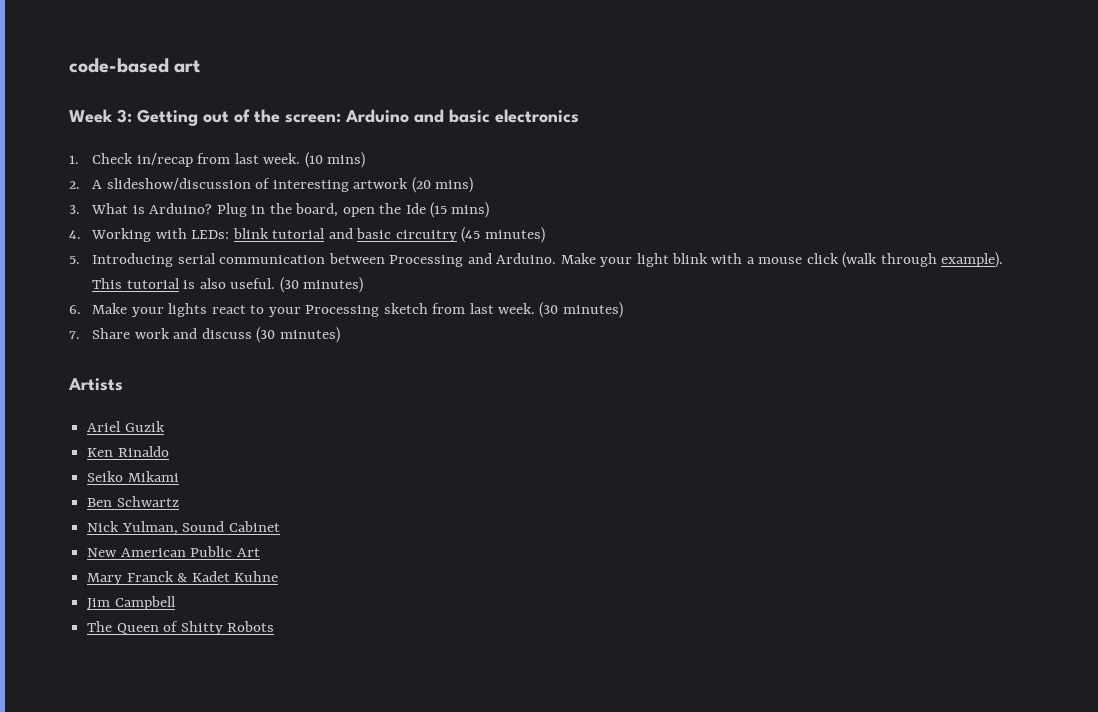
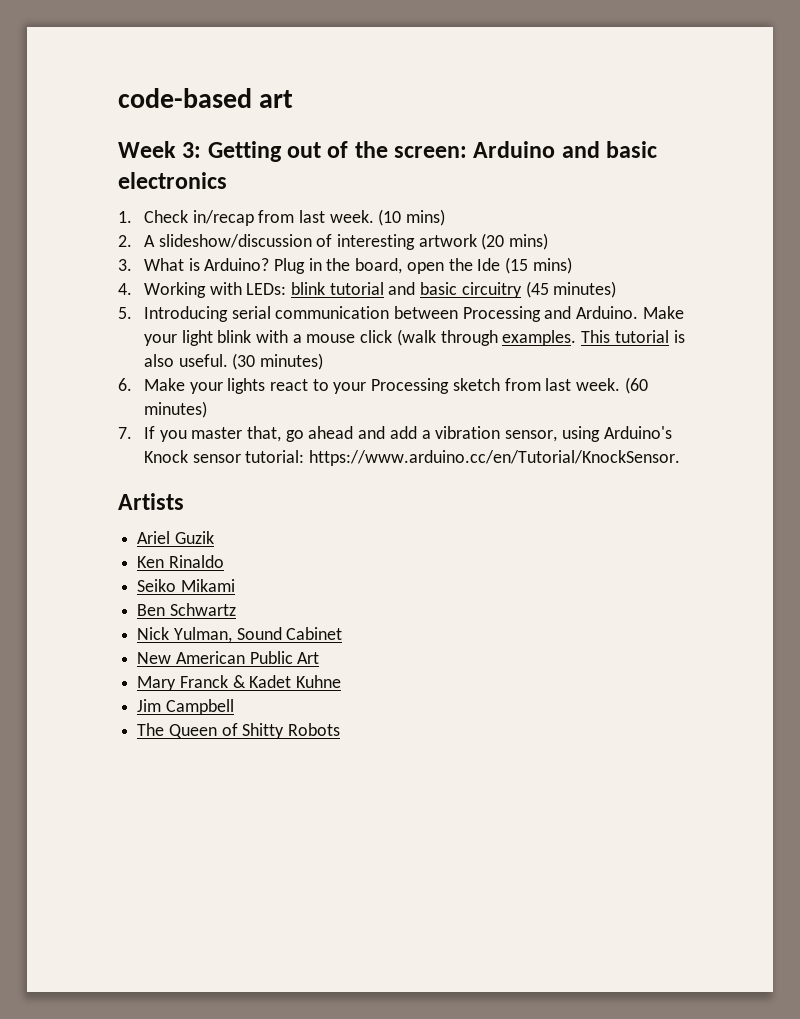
[941,252,1004,268] example). -> [502,330,577,346] examples.
[539,302,559,318] (30 -> [624,377,648,394] (60
[92,327,340,343] Share work and discuss (30 minutes) -> [143,426,672,442] [143,450,680,466] If you master that, go ahead and add a vibration sensor, using Arduino's Knock sensor tutorial: https://www.arduino.cc/en/Tutorial/KnockSensor.

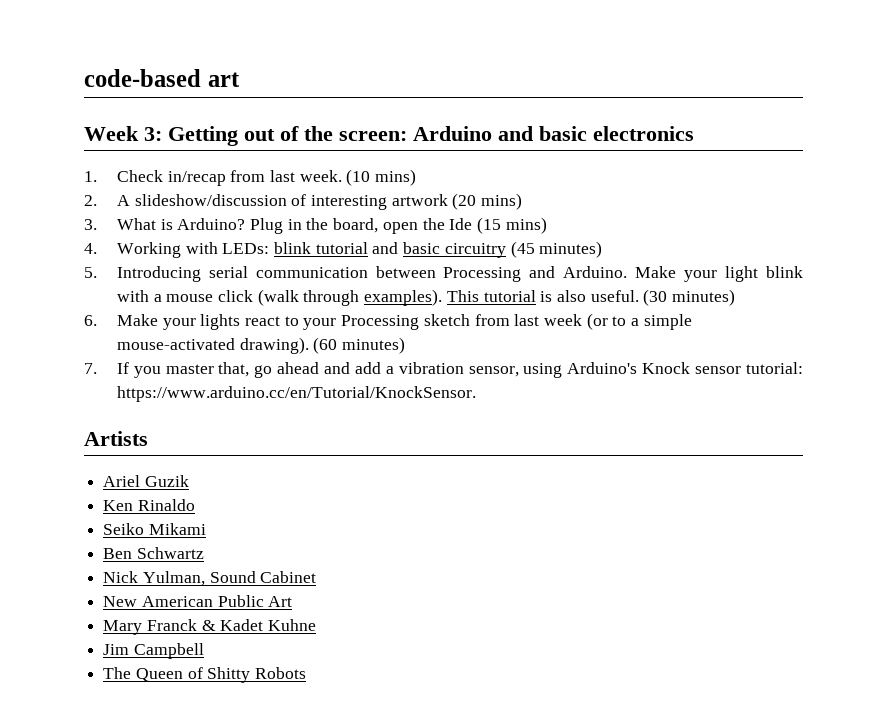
[502,330,577,346] examples. -> [364,289,443,306] examples).
[576,378,621,391] week. -> [544,313,692,330] [116,337,309,354] week (or to a simple mouse-activated drawing).

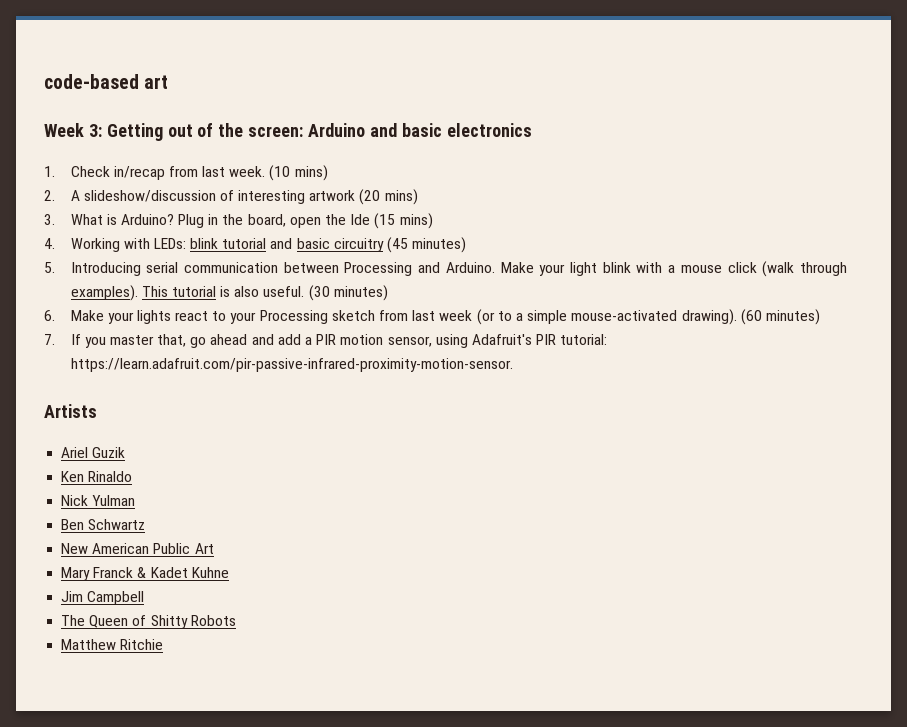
[398,362,804,378] [116,386,476,402] vibration sensor, using Arduino's Knock sensor tutorial: https://www.arduino.cc/en/Tutorial/KnockSensor. -> [316,334,608,348] [70,358,513,372] PIR motion sensor, using Adafruit's PIR tutorial: https://learn.adafruit.com/pir-passive-infrared-proximity-motion-sensor.
[103,523,206,535] Seiko Mikami -> [61,495,136,506] Nick Yulman
[103,571,317,586] // Nick Yulman, Sound Cabinet -> (146, 524) none
(307, 673) none -> [61,639,164,650] // Matthew Ritchie

